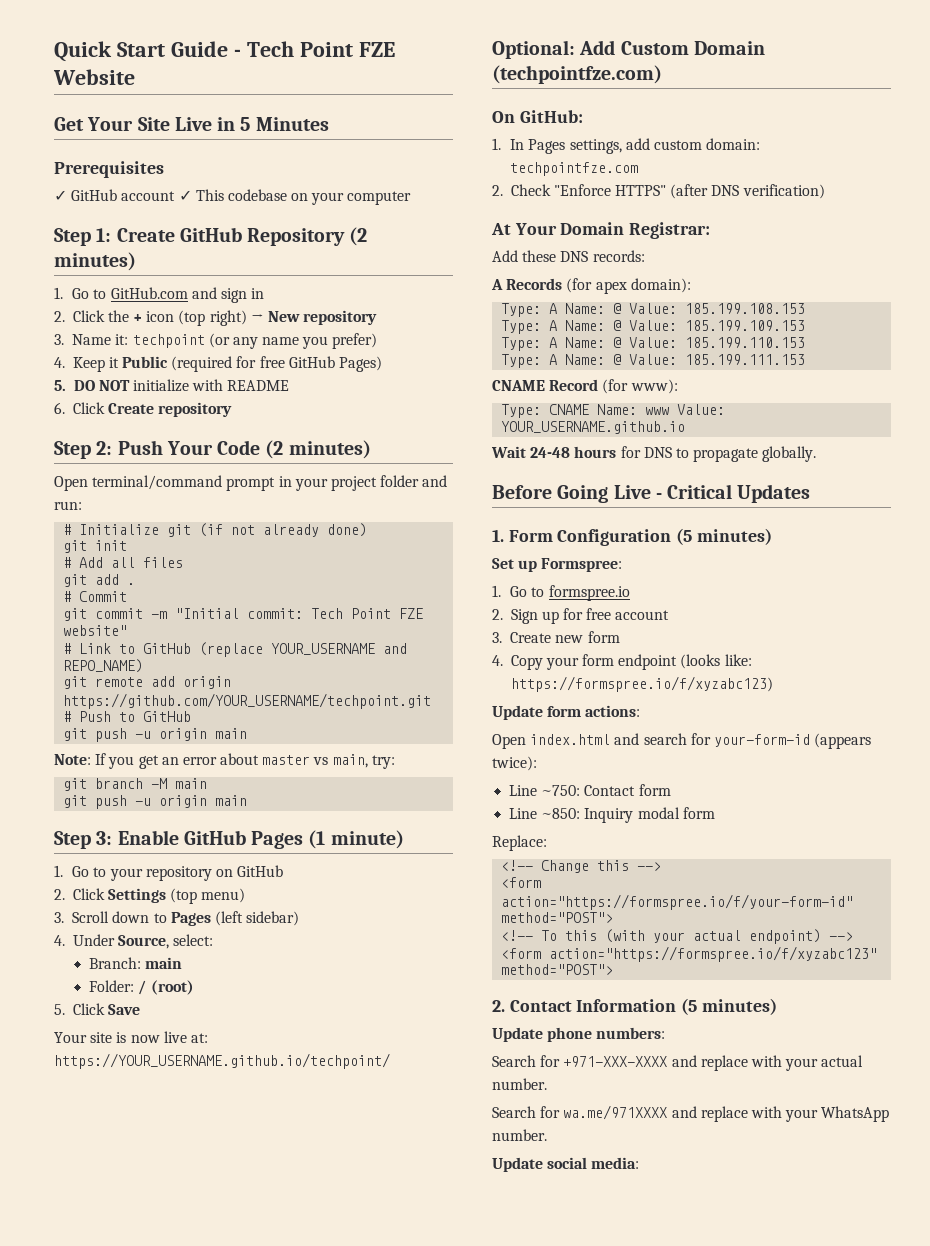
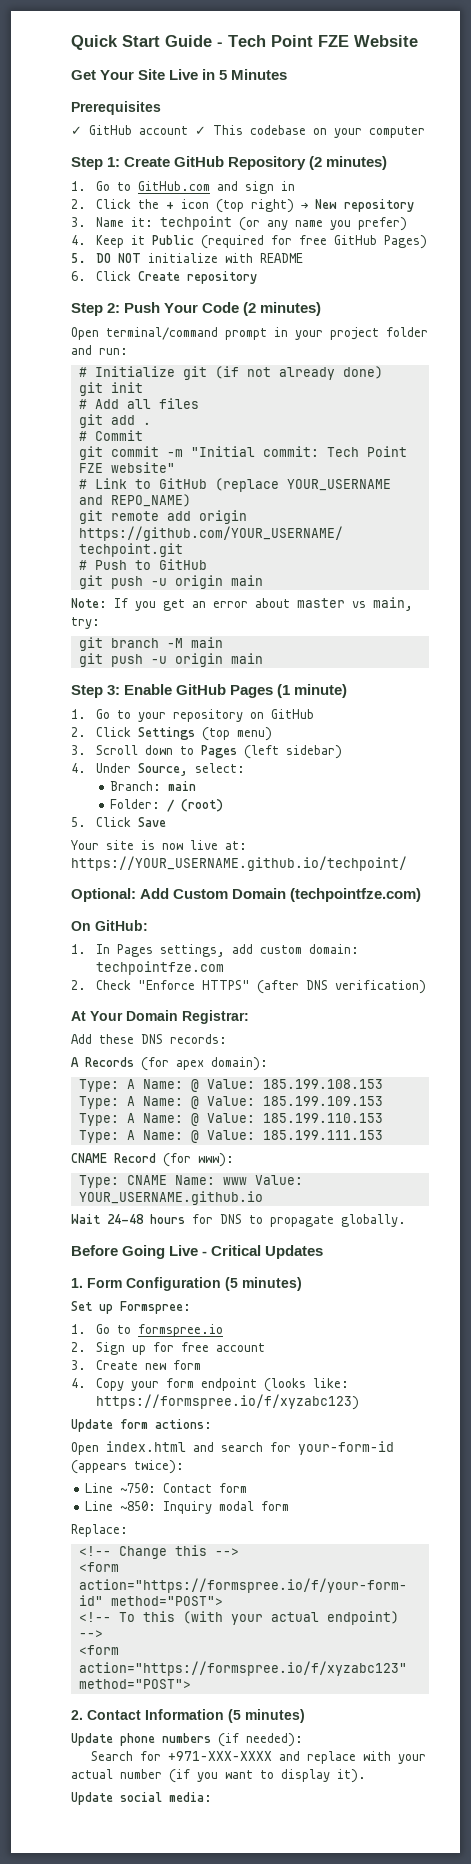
[596,1027,666,1039] numbers: -> [162,1733,303,1747] numbers (if needed):
[492,1078,547,1090] [492,1105,890,1122] [492,1129,547,1141] number. // Search for wa.me/971XXXX and replace with your WhatsApp number. -> [120,1769,366,1783] number (if you want to display it).

